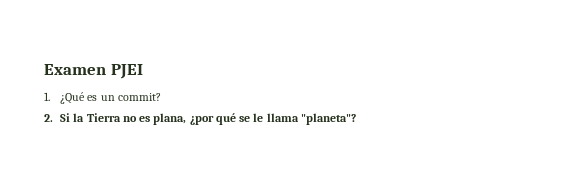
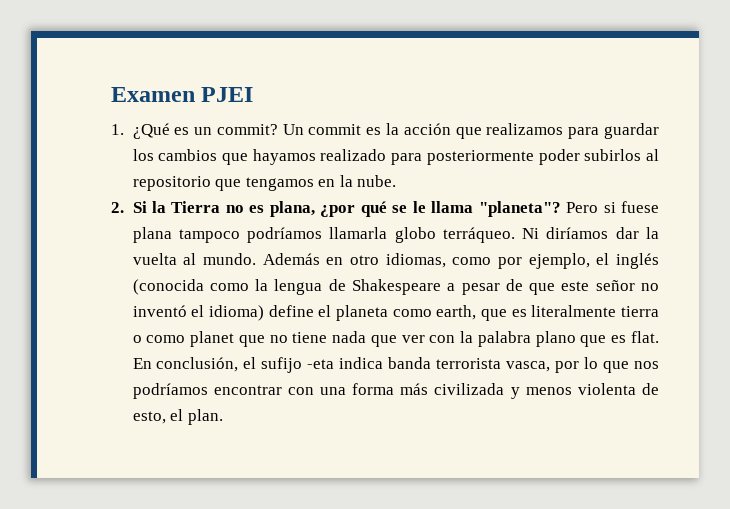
(161, 97) none -> [282,123,659,139] [132,149,659,165] [132,175,397,191] Un commit es la acción que realizamos para guardar los cambios que hayamos realizado para posteriormente poder subirlos al repositorio que tengamos en la nube.
(356, 119) none -> [566,201,659,213] [132,227,659,243] [132,253,659,269] [132,279,659,295] [132,305,659,321] [132,331,659,347] [132,357,659,373] [132,383,659,399] [132,409,223,425] Pero si fuese plana tampoco podríamos llamarla globo terráqueo. Ni diríamos dar la vuelta al mundo. Además en otro idiomas, como por ejemplo, el inglés (conocida como la lengua de Shakespeare a pesar de que este señor no inventó el idioma) define el planeta como earth, que es literalmente tierra o como planet que no tiene nada que ver con la palabra plano que es flat. En conclusión, el sufijo -eta indica banda terrorista vasca, por lo que nos podríamos encontrar con una forma más civilizada y menos violenta de esto, el plan.

